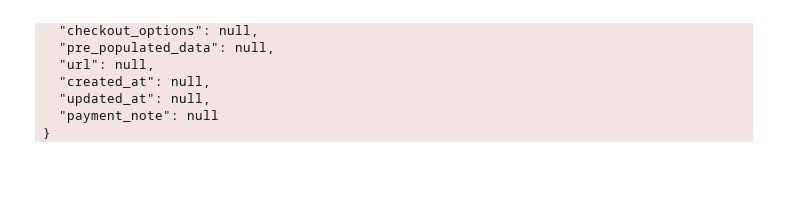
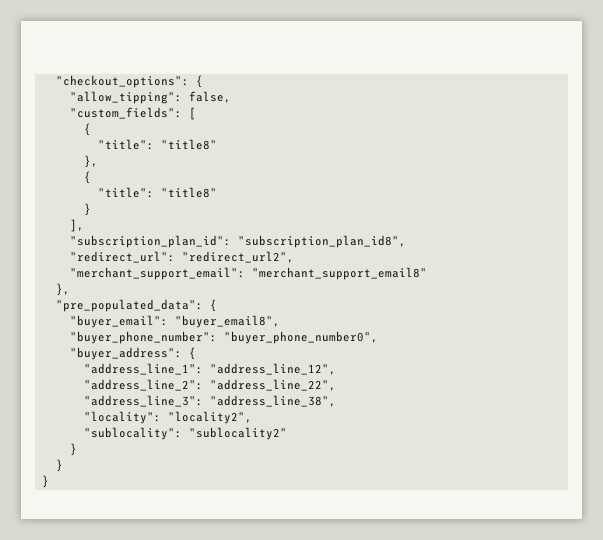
[218,25,259,37] [58,42,275,55] [58,59,155,71] [58,76,211,88] [58,93,211,106] [58,110,219,123] [42,128,51,139] null, // "pre_populated_data": null, // "url": null, // "created_at": null, // "updated_at": null, // "payment_note": null // } -> [195,75,203,88] [69,91,231,104] [69,107,196,120] [83,123,91,136] [97,139,217,150] [83,155,98,168] [83,171,91,184] [97,187,217,198] [83,203,91,216] [69,219,84,232] [69,235,406,248] [69,251,294,263] [69,267,427,280] [55,283,70,296] [55,299,217,312] [69,315,280,328] [69,331,378,344] [69,347,196,360] [83,363,336,375] [83,379,336,391] [83,395,336,407] [83,411,252,424] [83,427,287,440] [69,443,77,456] [55,459,63,472] [41,475,49,488] { // "allow_tipping": false, // "custom_fields": [ // { // "title": "title8" // }, // { // "title": "title8" // } // ], // "subscription_plan_id": "subscription_plan_id8", // "redirect_url": "redirect_url2", // "merchant_support_email": "merchant_support_email8" // }, // "pre_populated_data": { // "buyer_email": "buyer_email8", // "buyer_phone_number": "buyer_phone_number0", // "buyer_address": { // "address_line_1": "address_line_12", // "address_line_2": "address_line_22", // "address_line_3": "address_line_38", // "locality": "locality2", // "sublocality": "sublocality2" // } // } // }

